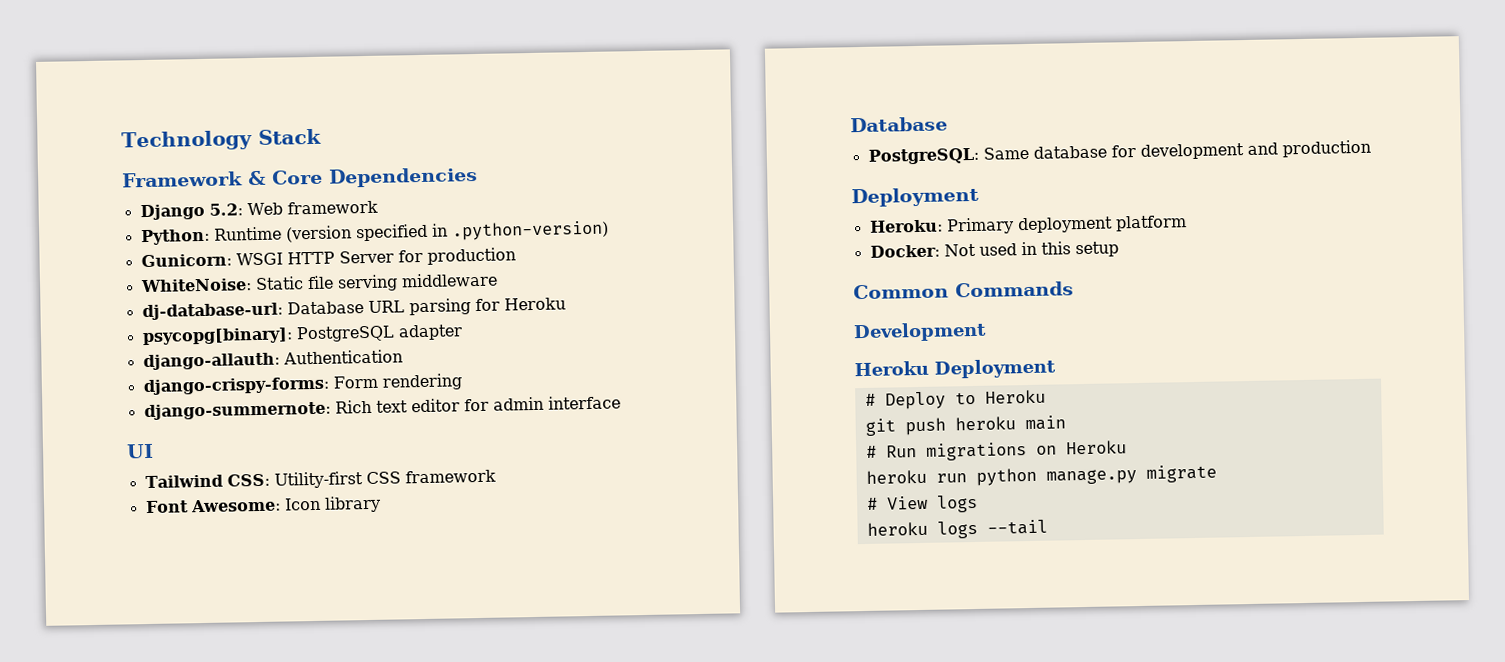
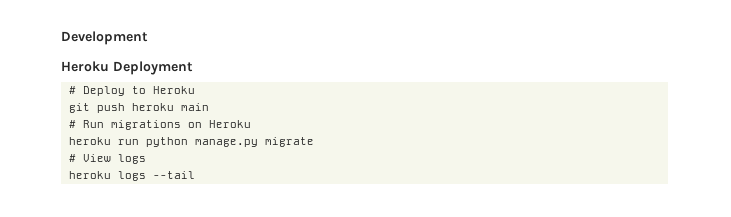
[121,128,322,152] [122,166,478,188] [139,200,378,221] [140,220,609,246] [140,247,516,268] [139,272,498,293] [141,297,566,321] [141,324,463,346] [142,349,403,371] [142,373,463,396] [143,395,621,421] [126,443,154,459] [144,469,496,489] [144,495,381,514] [850,116,948,133] [867,139,1371,165] [851,186,979,208] [869,215,1187,235] [869,241,1119,258] [853,281,1074,300] Technology Stack // Framework & Core Dependencies // Django 5.2: Web framework // Python: Runtime (version specified in .python-version) // Gunicorn: WSGI HTTP Server for production // WhiteNoise: Static file serving middleware // dj-database-url: Database URL parsing for Heroku // psycopg[binary]: PostgreSQL adapter // django-allauth: Authentication // django-crispy-forms: Form rendering // django-summernote: Rich text editor for admin interface // UI // Tailwind CSS: Utility-first CSS framework // Font Awesome: Icon library // Database // PostgreSQL: Same database for development and production // Deployment // Heroku: Primary deployment platform // Docker: Not used in this setup // Common Commands // -> (61, 38) none

